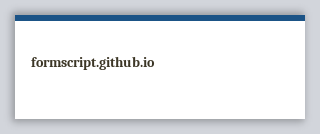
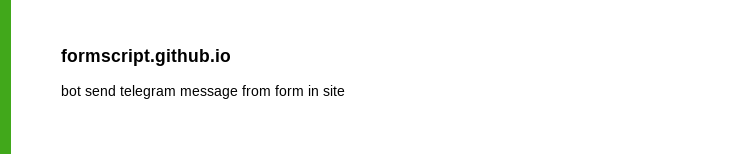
(155, 63) none -> [61,85,345,99] // bot send telegram message from form in site

